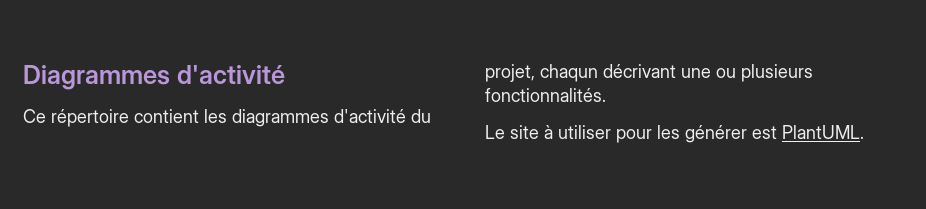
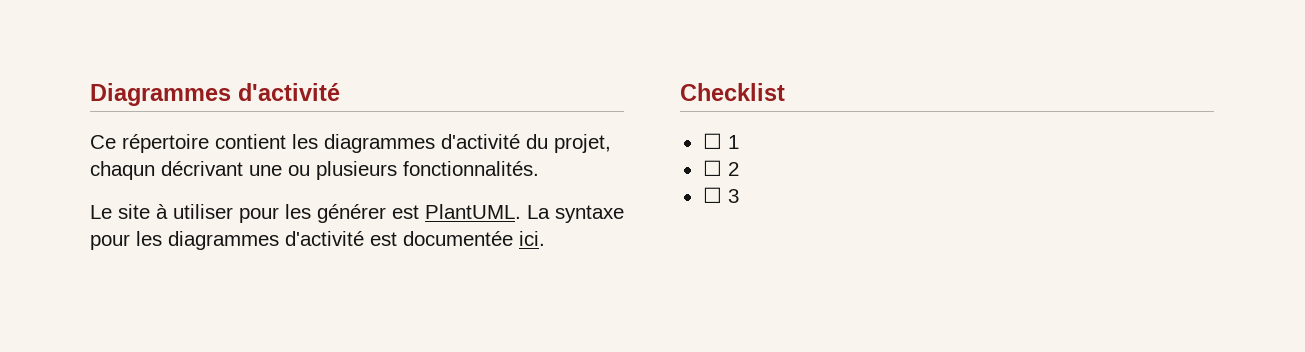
(864, 132) none -> [527,205,624,223] [90,231,545,250] [680,83,785,101] [702,133,739,149] [702,160,739,176] [702,187,739,203] La syntaxe pour les diagrammes d'activité est documentée ici. // Checklist // ☐ 1 // ☐ 2 // ☐ 3

